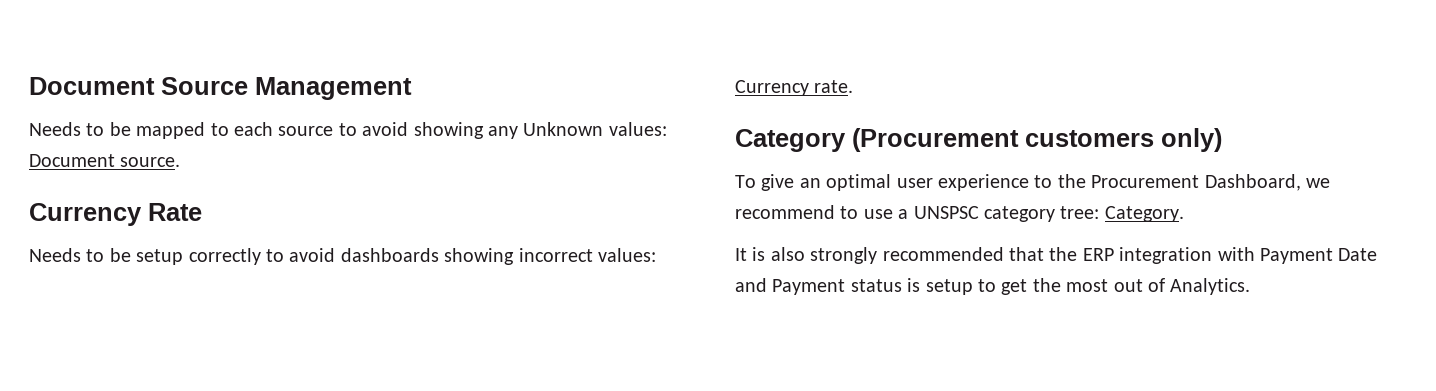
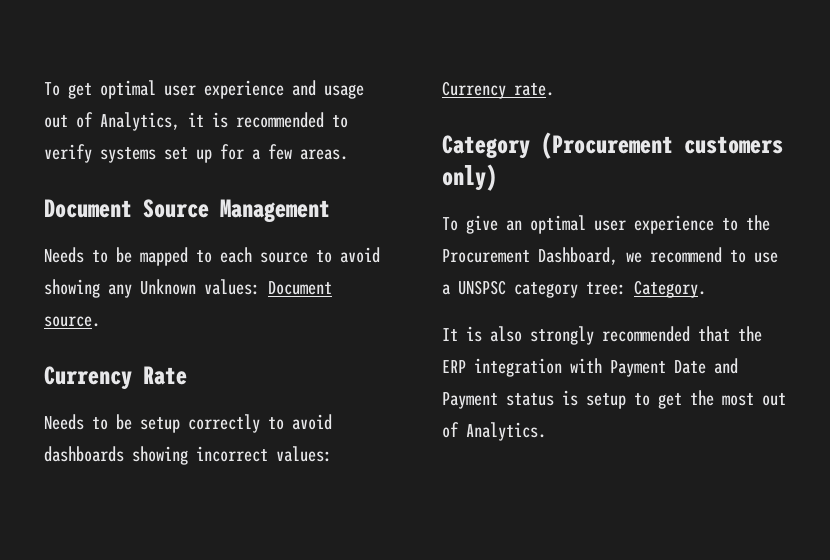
(29, 86) none -> [44,80,364,99] [44,112,348,131] [44,144,348,163] To get optimal user experience and usage out of Analytics, it is recommended to verify systems set up for a few areas. //

